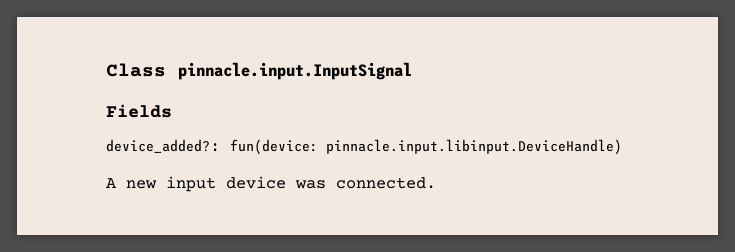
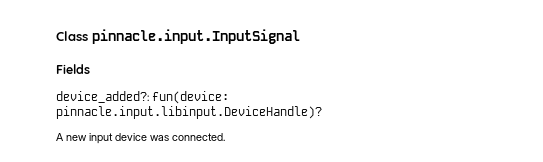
[326,139,622,155] pinnacle.input.libinput.DeviceHandle) -> [56,106,322,119] pinnacle.input.libinput.DeviceHandle)?

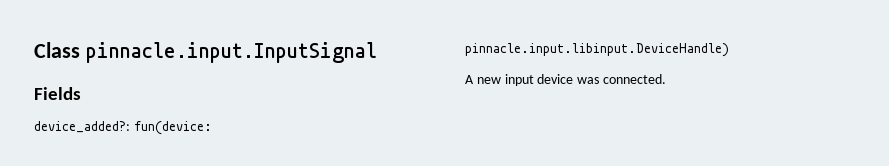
[56,106,322,119] pinnacle.input.libinput.DeviceHandle)? -> [465,43,729,57] pinnacle.input.libinput.DeviceHandle)

